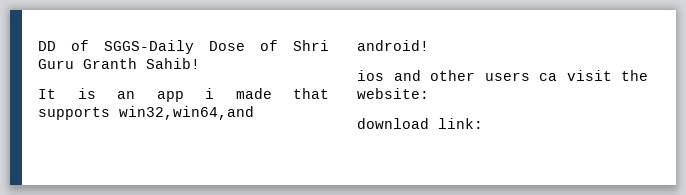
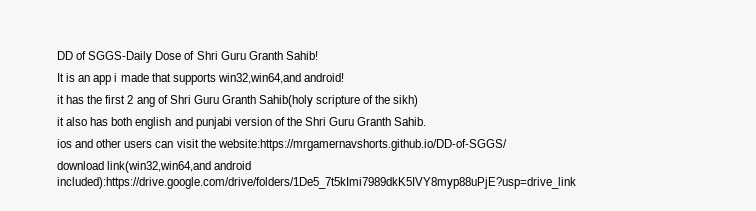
(429, 45) none -> [57,95,419,107] [57,117,427,129] // it has the first 2 ang of Shri Guru Granth Sahib(holy scripture of the sikh) // it also has both english and punjabi version of the Shri Guru Granth Sahib.
[539,73,557,81] ca -> [155,141,174,148] can
[357,88,429,99] website: -> [217,139,507,151] website:https://mrgamernavshorts.github.io/DD-of-SGGS/
[438,118,483,129] link: -> [107,161,252,173] [57,177,576,189] link(win32,win64,and android included):https://drive.google.com/drive/folders/1De5_7t5kImi7989dkK5IVY8myp88uPjE?usp=drive_link

